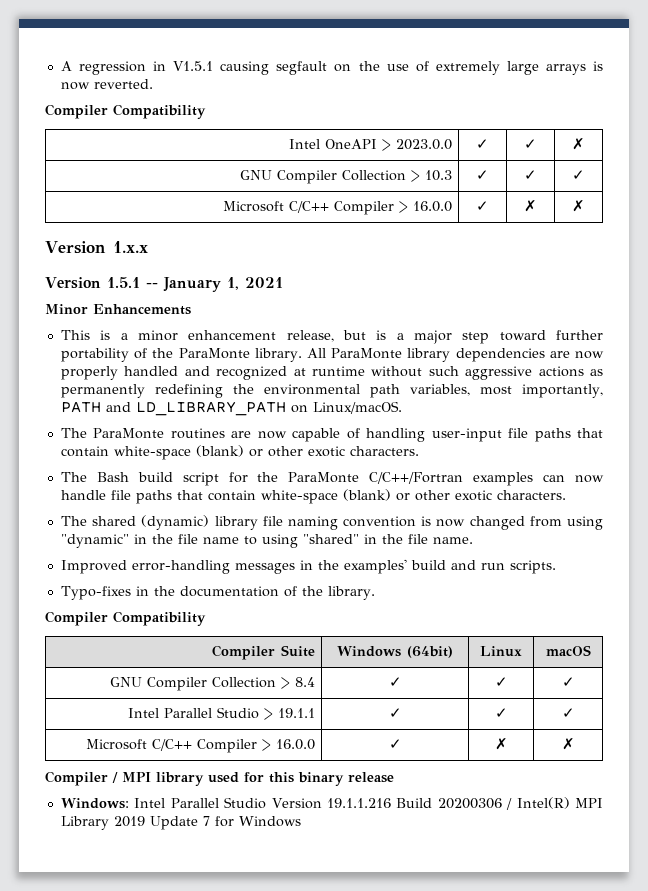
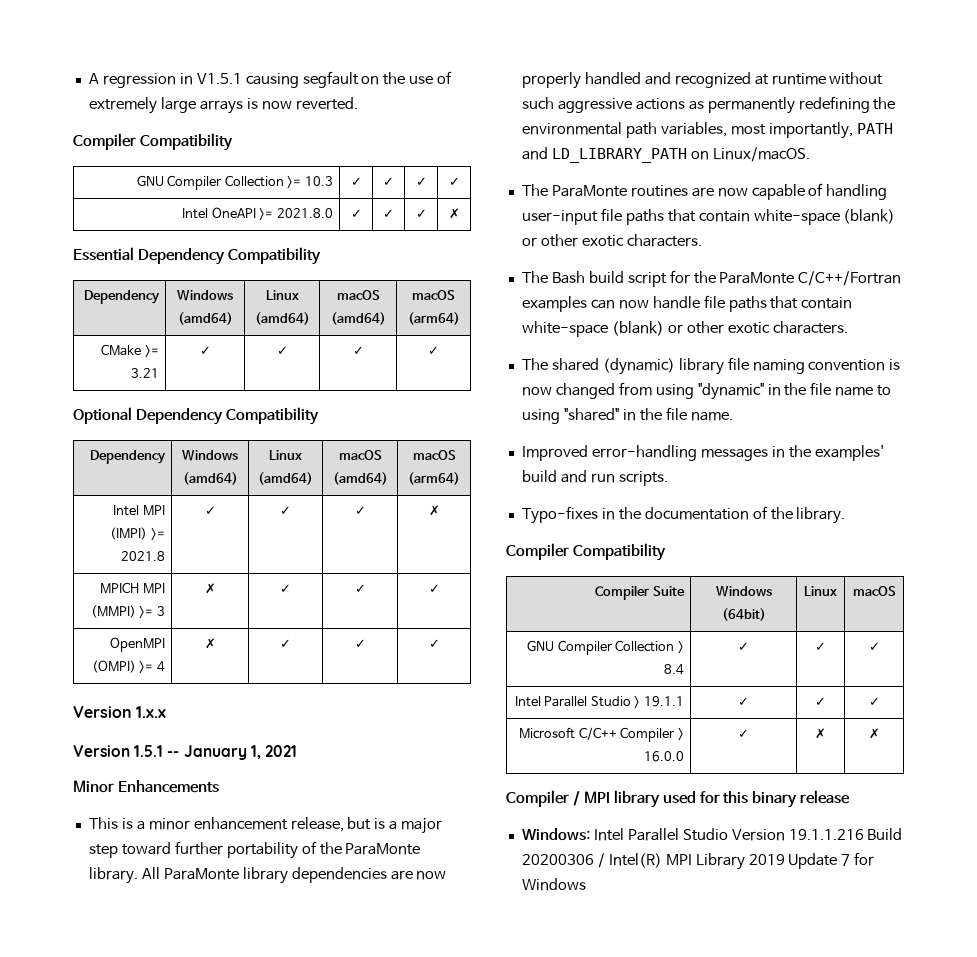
[288,139,452,151] [476,139,489,149] [524,139,537,149] [572,138,585,150] [239,170,452,184] [476,170,489,180] [524,170,537,180] [572,170,585,180] [222,201,452,215] [476,201,489,211] [524,200,537,212] [572,200,585,212] Intel OneAPI > 2023.0.0 | ✓ | ✓ | ✗ // GNU Compiler Collection > 10.3 | ✓ | ✓ | ✓ // Microsoft C/C++ Compiler > 16.0.0 | ✓ | ✗ | ✗ -> [136,175,333,190] [350,177,362,186] [383,177,394,186] [415,177,427,186] [448,177,460,186] [182,207,333,221] [350,209,362,218] [383,209,394,218] [415,209,427,218] [448,208,460,219] [73,247,321,265] [83,290,160,304] [177,290,233,301] [177,312,233,325] [265,290,299,300] [254,312,310,325] [336,290,380,300] [330,312,386,325] [412,290,455,300] [407,312,460,325] [101,344,159,358] [130,368,159,378] [199,346,211,355] [276,346,288,355] [352,346,364,355] [428,346,439,355] [73,407,319,425] [89,450,166,464] [182,450,238,461] [182,472,238,485] [269,450,302,460] [258,472,313,485] [338,450,382,460] [332,472,388,485] [412,450,456,460] [408,472,460,485] [113,505,165,516] [110,527,165,541] [120,551,165,561] [204,506,216,515] [280,506,291,515] [354,506,366,515] [428,505,440,516] [100,582,165,594] [90,605,165,619] [204,583,216,594] [280,584,291,593] [354,584,366,593] [428,584,440,593] [109,637,165,652] [91,660,165,674] [204,638,216,649] [280,639,291,648] [354,639,366,648] [428,639,440,648] GNU Compiler Collection >= 10.3 | ✓ | ✓ | ✓ | ✓ // Intel OneAPI >= 2021.8.0 | ✓ | ✓ | ✓ | ✗ // Essential Dependency Compatibility // Dependency | Windows (amd64) | Linux (amd64) | macOS (amd64) | macOS (arm64) // CMake >= 3.21 | ✓ | ✓ | ✓ | ✓ // Optional Dependency Compatibility // Dependency | Windows (amd64) | Linux (amd64) | macOS (amd64) | macOS (arm64) // Intel MPI (IMPI) >= 2021.8 | ✓ | ✓ | ✓ | ✗ // MPICH MPI (MMPI) >= 3 | ✗ | ✓ | ✓ | ✓ // OpenMPI (OMPI) >= 4 | ✗ | ✓ | ✓ | ✓

